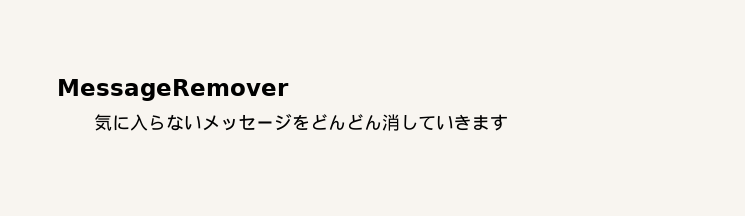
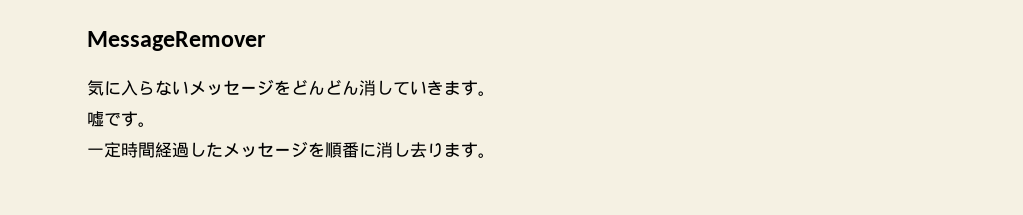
(509, 122) none -> [478,91,495,96] [87,111,155,127] [87,141,495,158] 。 // 嘘です。 // 一定時間経過したメッセージを順番に消し去ります。

